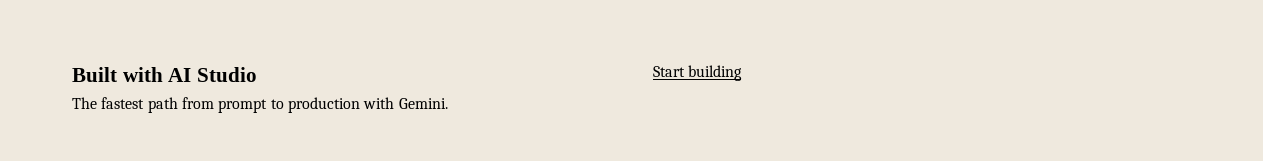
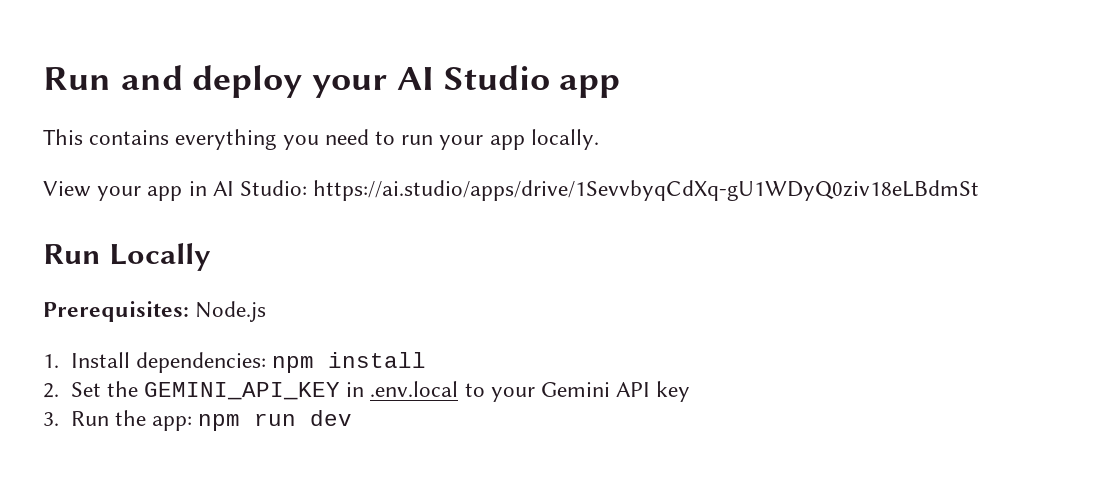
[72,67,258,82] [72,97,448,113] [653,65,743,81] Built with AI Studio // The fastest path from prompt to production with Gemini. // Start building -> [43,65,621,98] [43,129,599,150] [43,180,980,201] [43,243,212,271] [43,301,267,322] [43,352,426,373] [43,381,691,402] [43,410,353,431] Run and deploy your AI Studio app // This contains everything you need to run your app locally. // View your app in AI Studio: https://ai.studio/apps/drive/1SevvbyqCdXq-gU1WDyQ0ziv18eLBdmSt // Run Locally // Prerequisites: Node.js // 1. Install dependencies: npm install // 2. Set the GEMINI_API_KEY in .env.local to your Gemini API key // 3. Run the app: npm run dev

